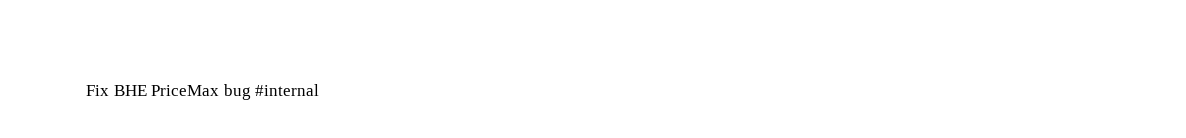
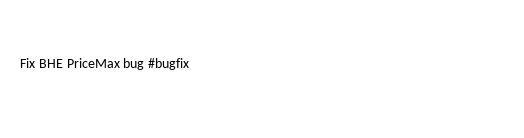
[255,84,320,96] #internal -> [148,58,190,70] #bugfix

